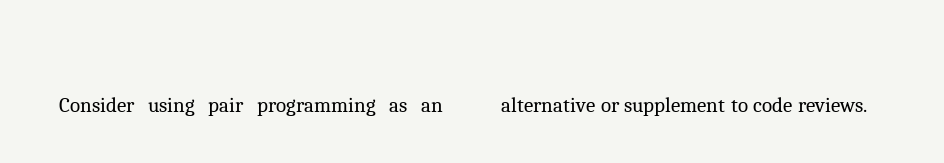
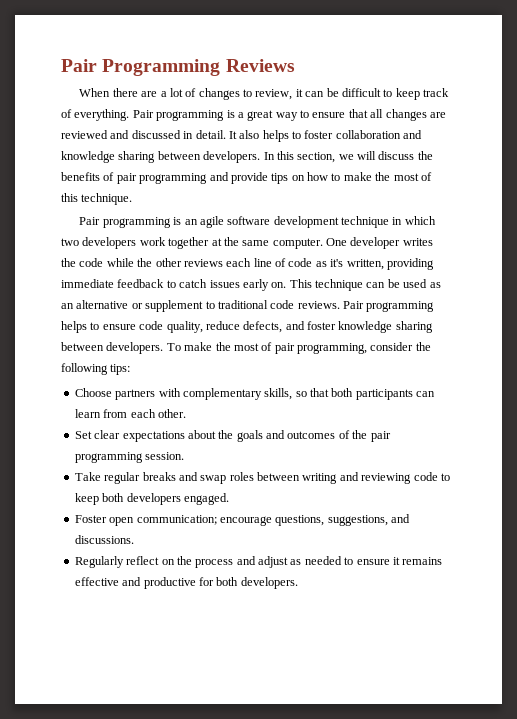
[59,97,376,116] Consider using pair programming -> [61,59,295,76] [79,88,450,100] [61,109,446,121] [61,130,423,142] [61,151,433,163] [61,172,432,184] [61,193,133,205] [79,216,436,228] [61,237,433,249] [61,258,434,270] [61,279,428,291] Pair Programming Reviews // When there are a lot of changes to review, it can be difficult to keep track of everything. Pair programming is a great way to ensure that all changes are reviewed and discussed in detail. It also helps to foster collaboration and knowledge sharing between developers. In this section, we will discuss the benefits of pair programming and provide tips on how to make the most of this technique. // Pair programming is an agile software development technique in which two developers work together at the same computer. One developer writes the code while the other reviews each line of code as it's written, providing immediate feedback to catch issues early on. This technique can be used
(748, 106) none -> [217,300,268,309] traditional
(867, 104) none -> [343,301,435,312] [61,321,433,333] [61,342,431,354] [61,363,131,375] [74,388,436,400] [74,409,186,418] [74,430,391,442] [74,452,185,463] [74,472,450,484] [74,493,229,505] [74,514,410,526] [74,535,134,544] [74,556,443,568] [74,577,298,589] Pair programming helps to ensure code quality, reduce defects, and foster knowledge sharing between developers. To make the most of pair programming, consider the following tips: // Choose partners with complementary skills, so that both participants can learn from each other. // Set clear expectations about the goals and outcomes of the pair programming session. // Take regular breaks and swap roles between writing and reviewing code to keep both developers engaged. // Foster open communication; encourage questions, suggestions, and discussions. // Regularly reflect on the process and adjust as needed to ensure it remains effective and productive for both developers.

